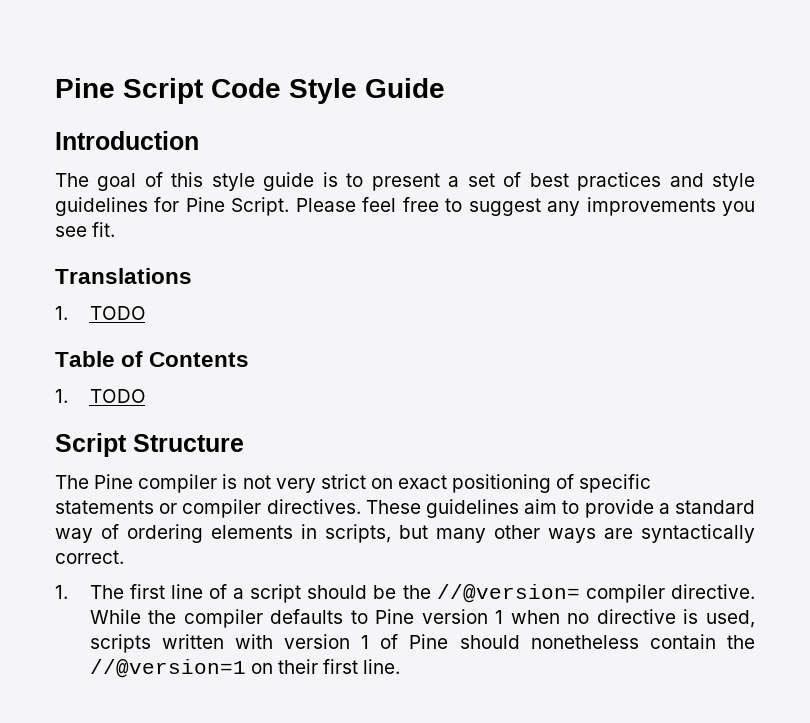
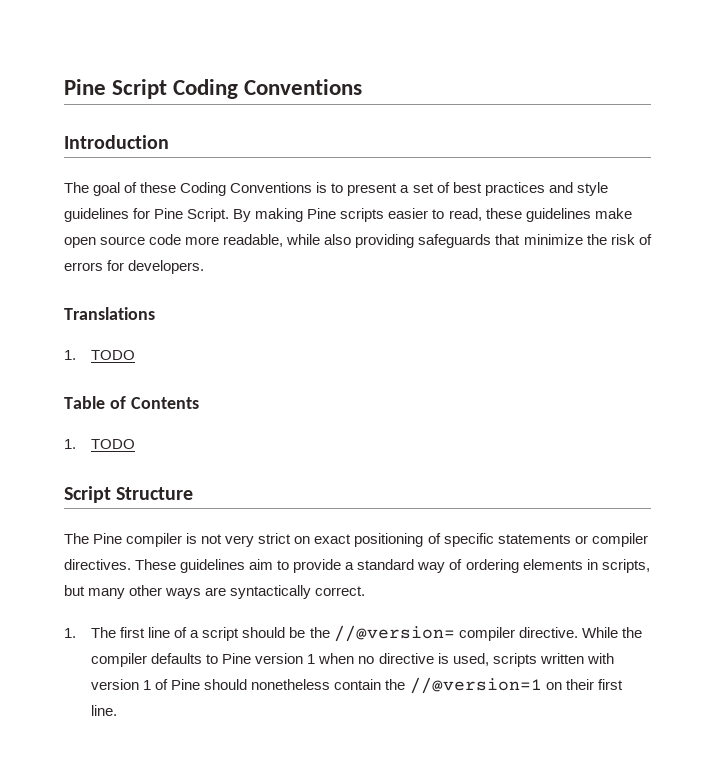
[211,78,445,104] Code Style Guide -> [173,79,363,99] Coding Conventions
[171,172,315,191] this style guide -> [140,182,313,196] these Coding Conventions
[295,197,755,216] [55,222,116,237] Please feel free to suggest any improvements you see fit. -> [233,208,632,222] [64,234,652,248] [64,260,205,274] By making Pine scripts easier to read, these guidelines make open source code more readable, while also providing safeguards that minimize the risk of errors for developers.

